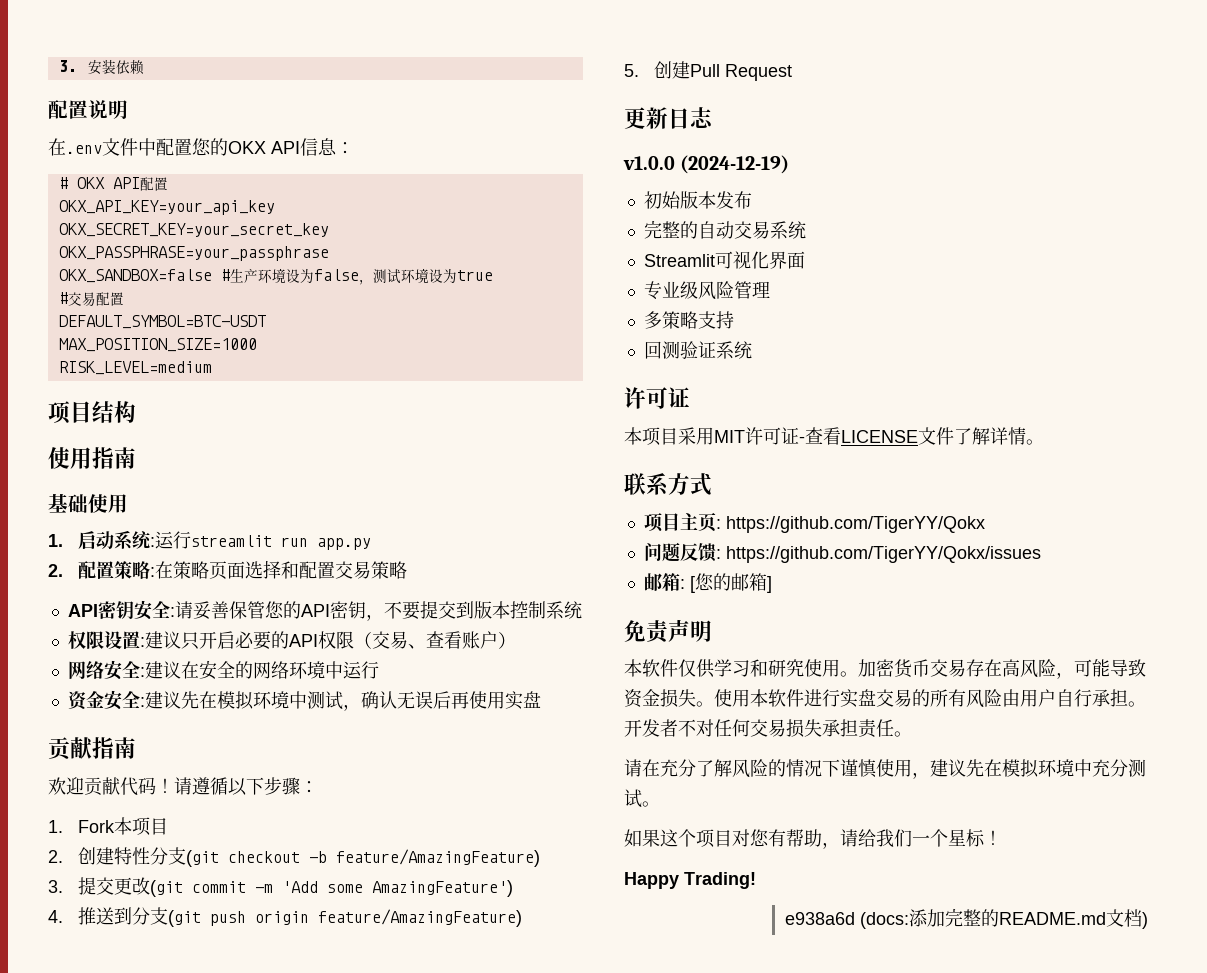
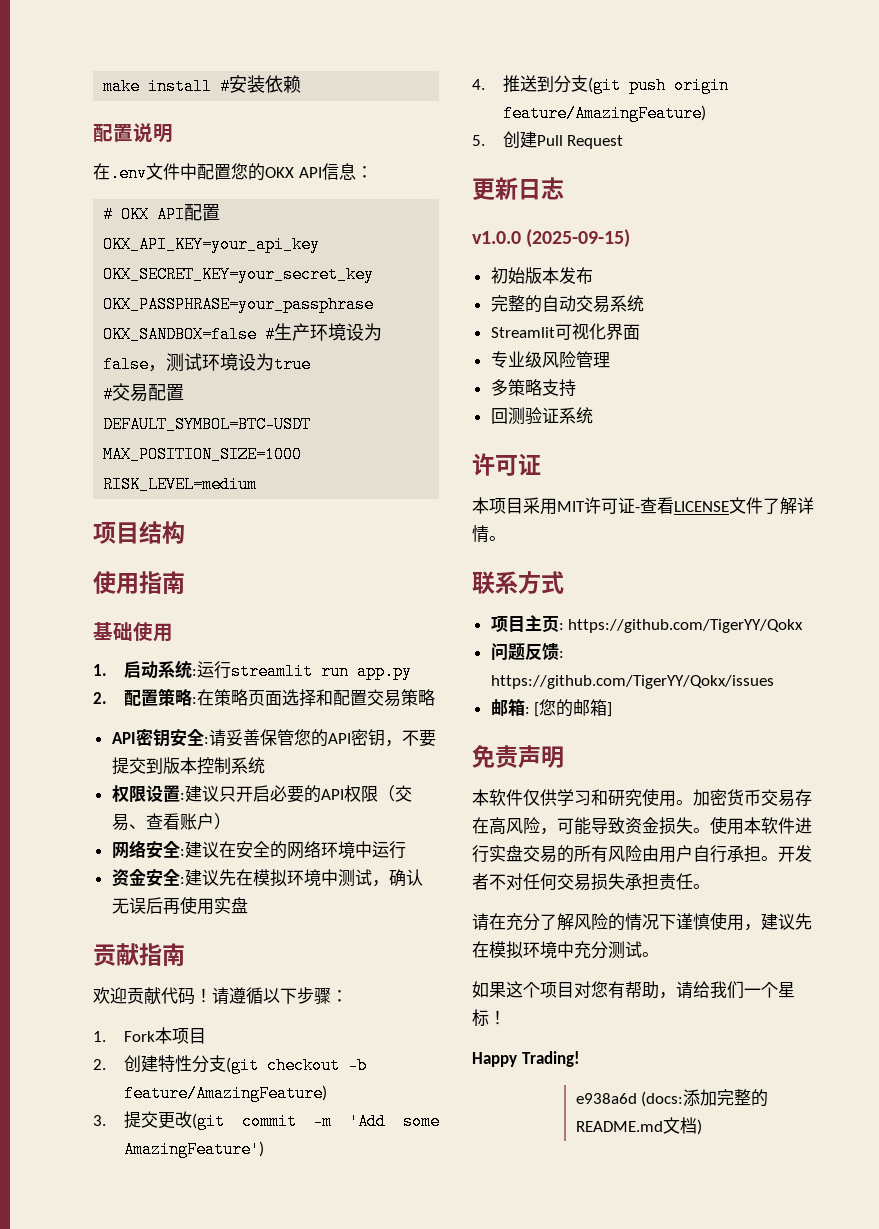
[58,60,77,72] 3. -> [103,78,231,95] make install #
[680,155,790,174] (2024-12-19) -> [526,229,631,248] (2025-09-15)

